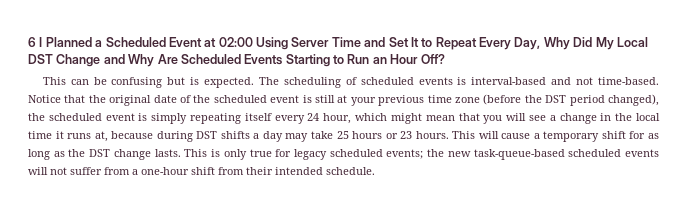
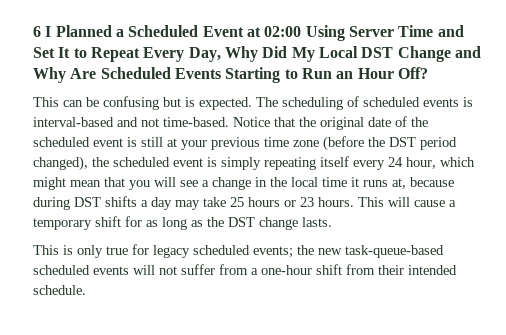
(181, 153) none -> (332, 222) //

